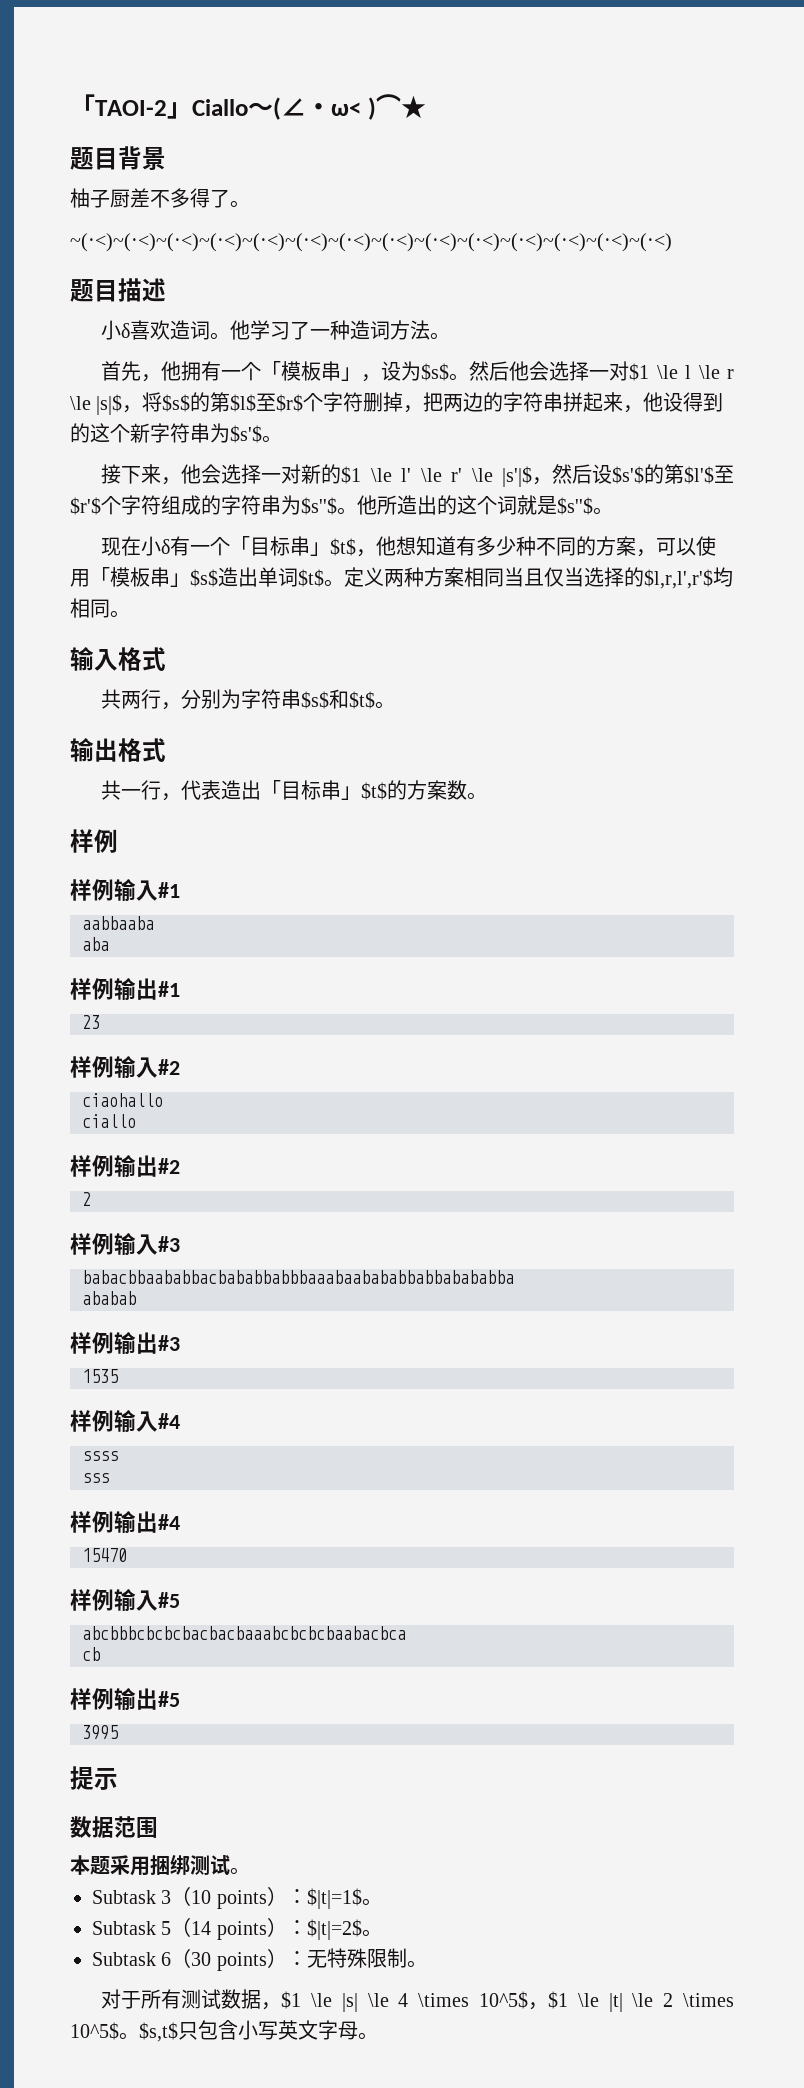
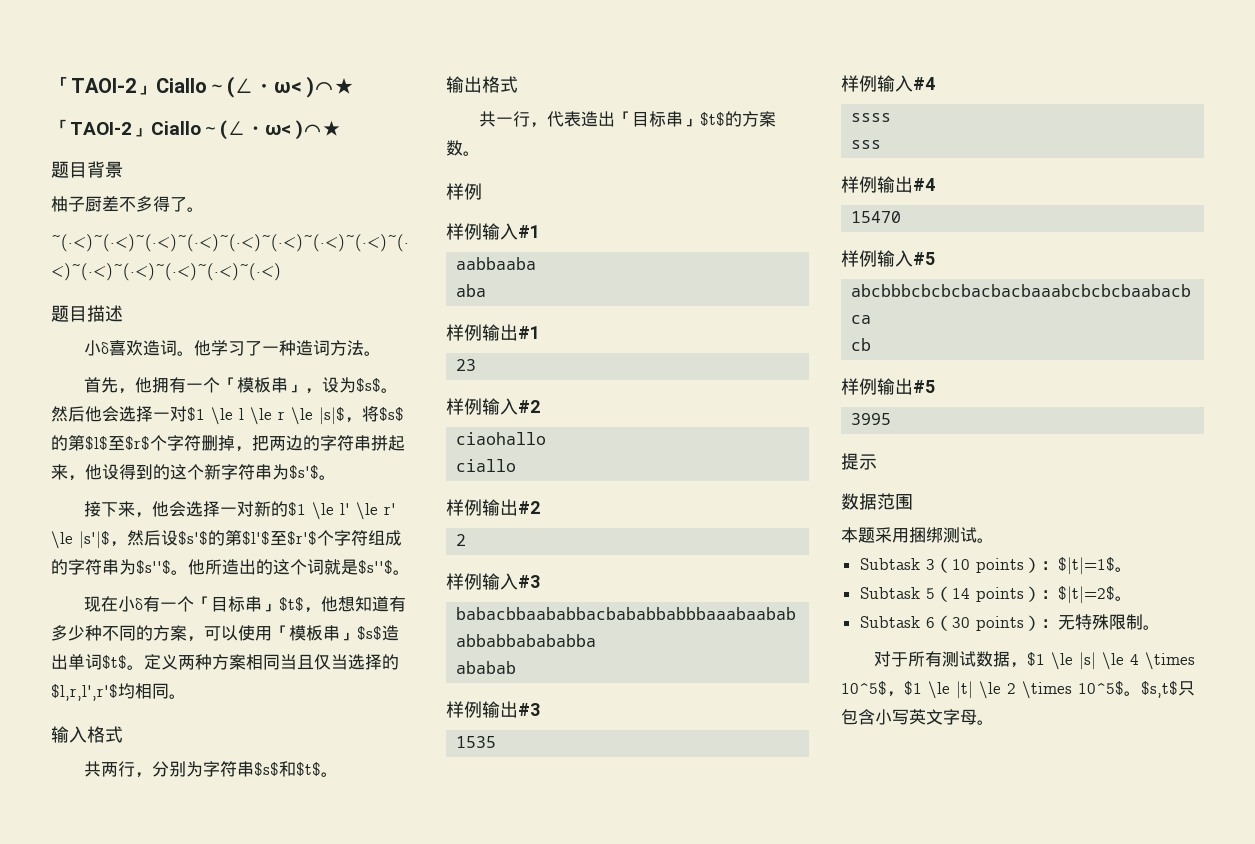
[70,94,426,120] 「TAOI-2」Ciallo～(∠・ω< )⌒★ -> [51,76,355,98] [51,119,342,140] 「TAOI-2」Ciallo～(∠・ω< )⌒★ // 「TAOI-2」Ciallo～(∠・ω< )⌒★

